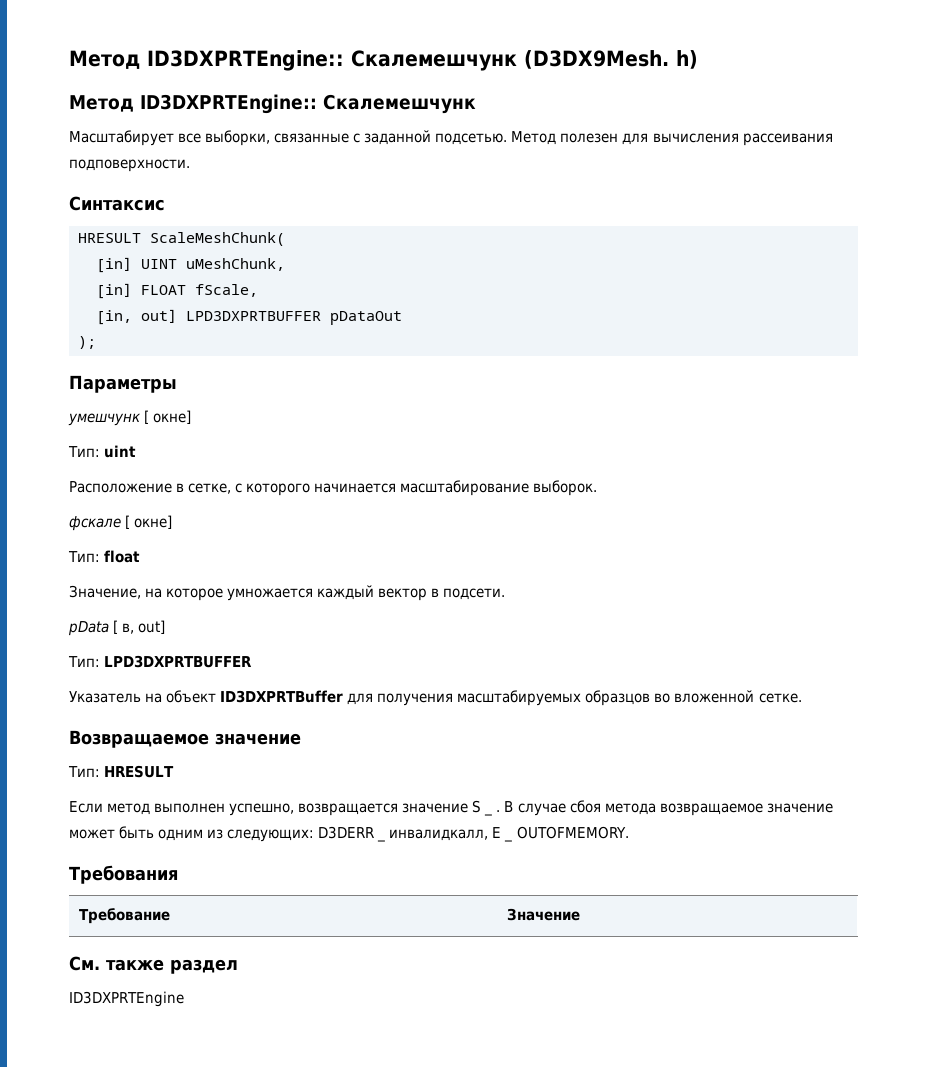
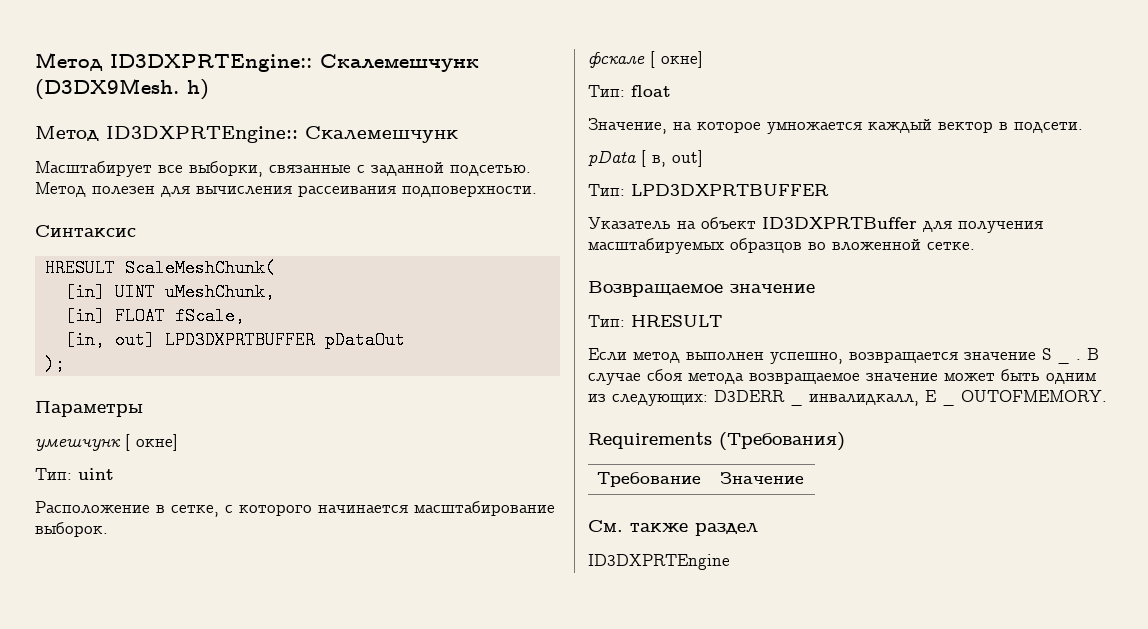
[69,865,178,884] Требования -> [588,432,845,451] Requirements (Требования)

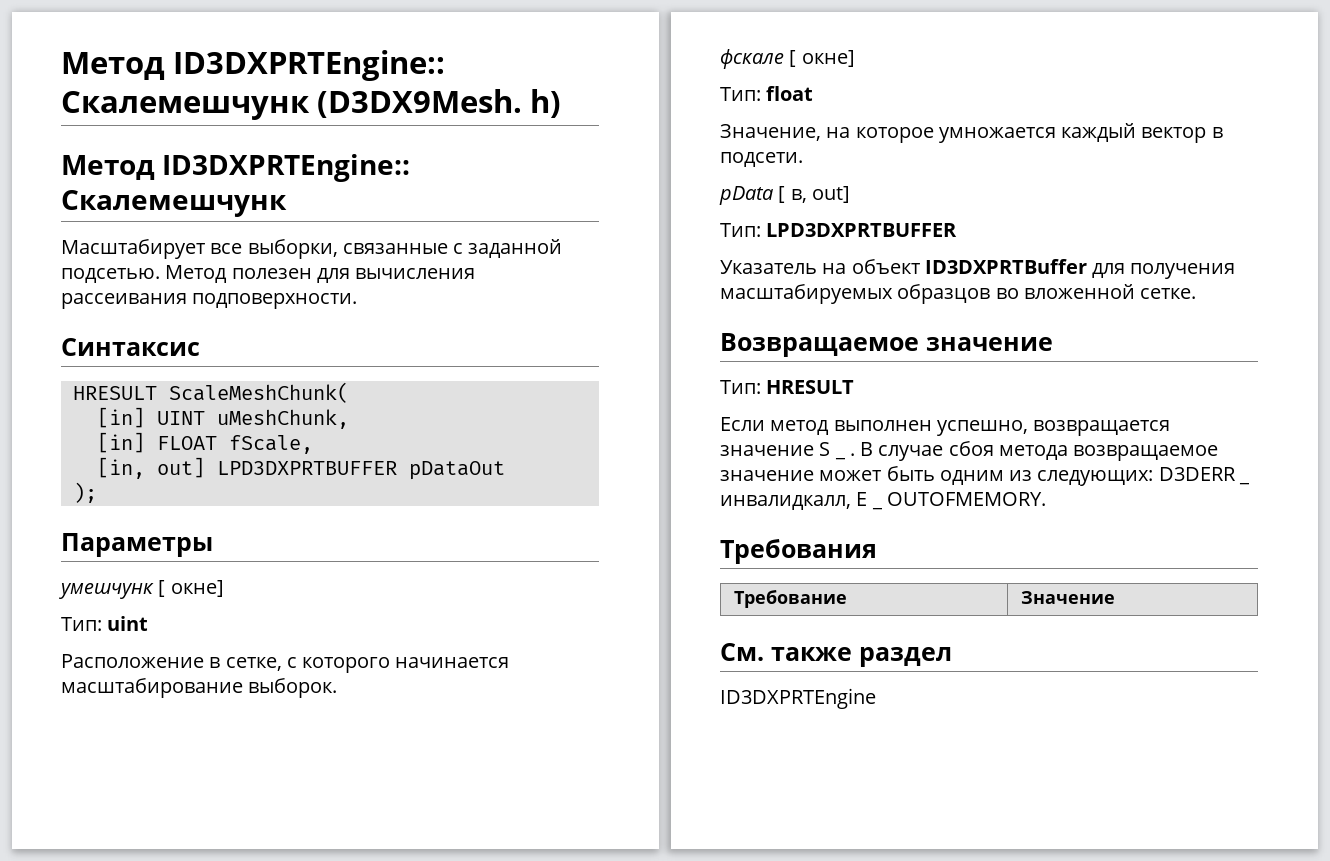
[588,432,845,451] Requirements (Требования) -> [720,539,877,564] Требования

